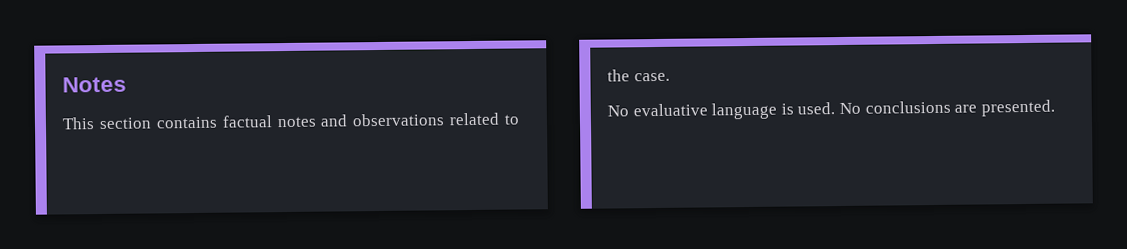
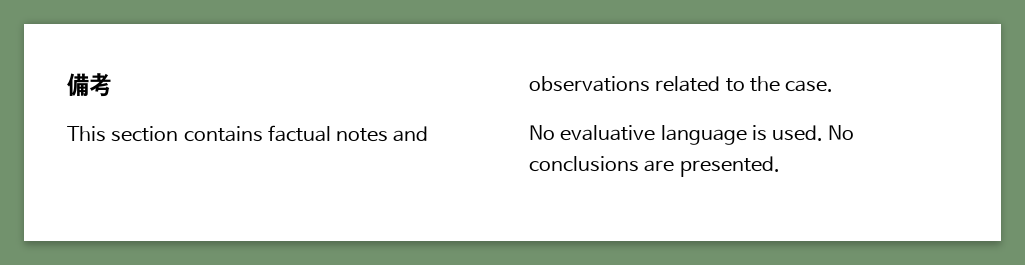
[62,76,127,93] Notes -> [67,73,111,97] 備考

